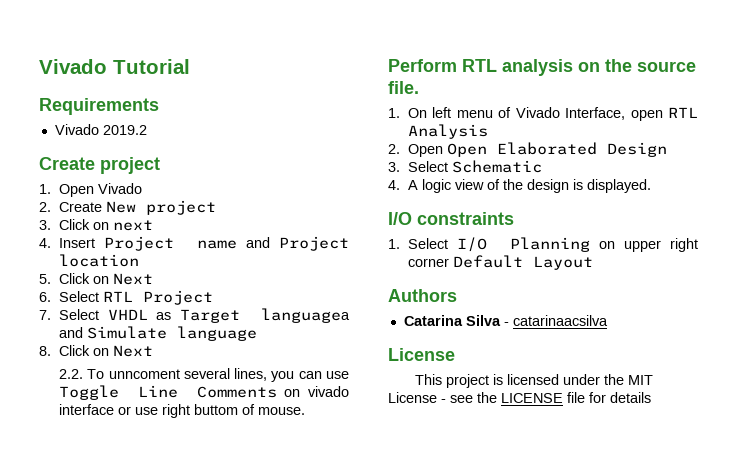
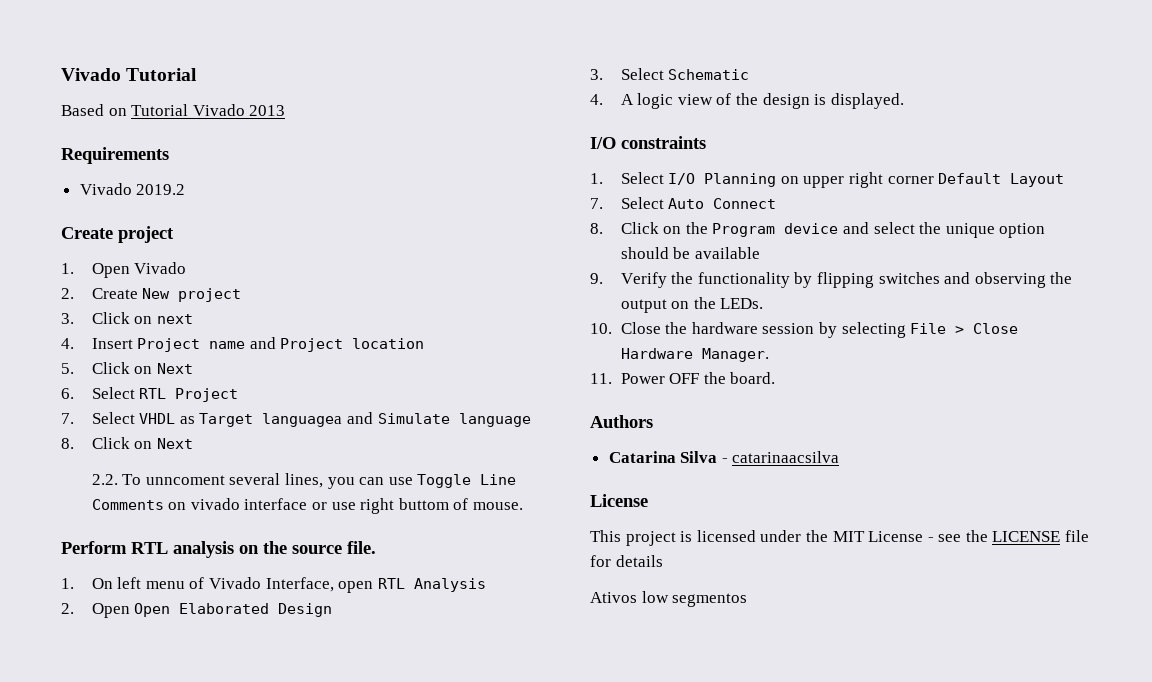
(190, 66) none -> [61,104,286,116] // Based on Tutorial Vivado 2013
(593, 263) none -> [590,197,777,209] [590,222,1046,238] [620,247,760,259] [590,272,1073,288] [620,297,764,313] [590,322,1019,338] [620,348,769,362] [590,372,776,384] // 7. Select Auto Connect // 8. Click on the Program device and select the unique option should be available // 9. Verify the functionality by flipping switches and observing the output on the LEDs. // 10. Close the hardware session by selecting File > Close Hardware Manager. // 11. Power OFF the board.
(651, 397) none -> [590,591,748,607] // Ativos low segmentos

